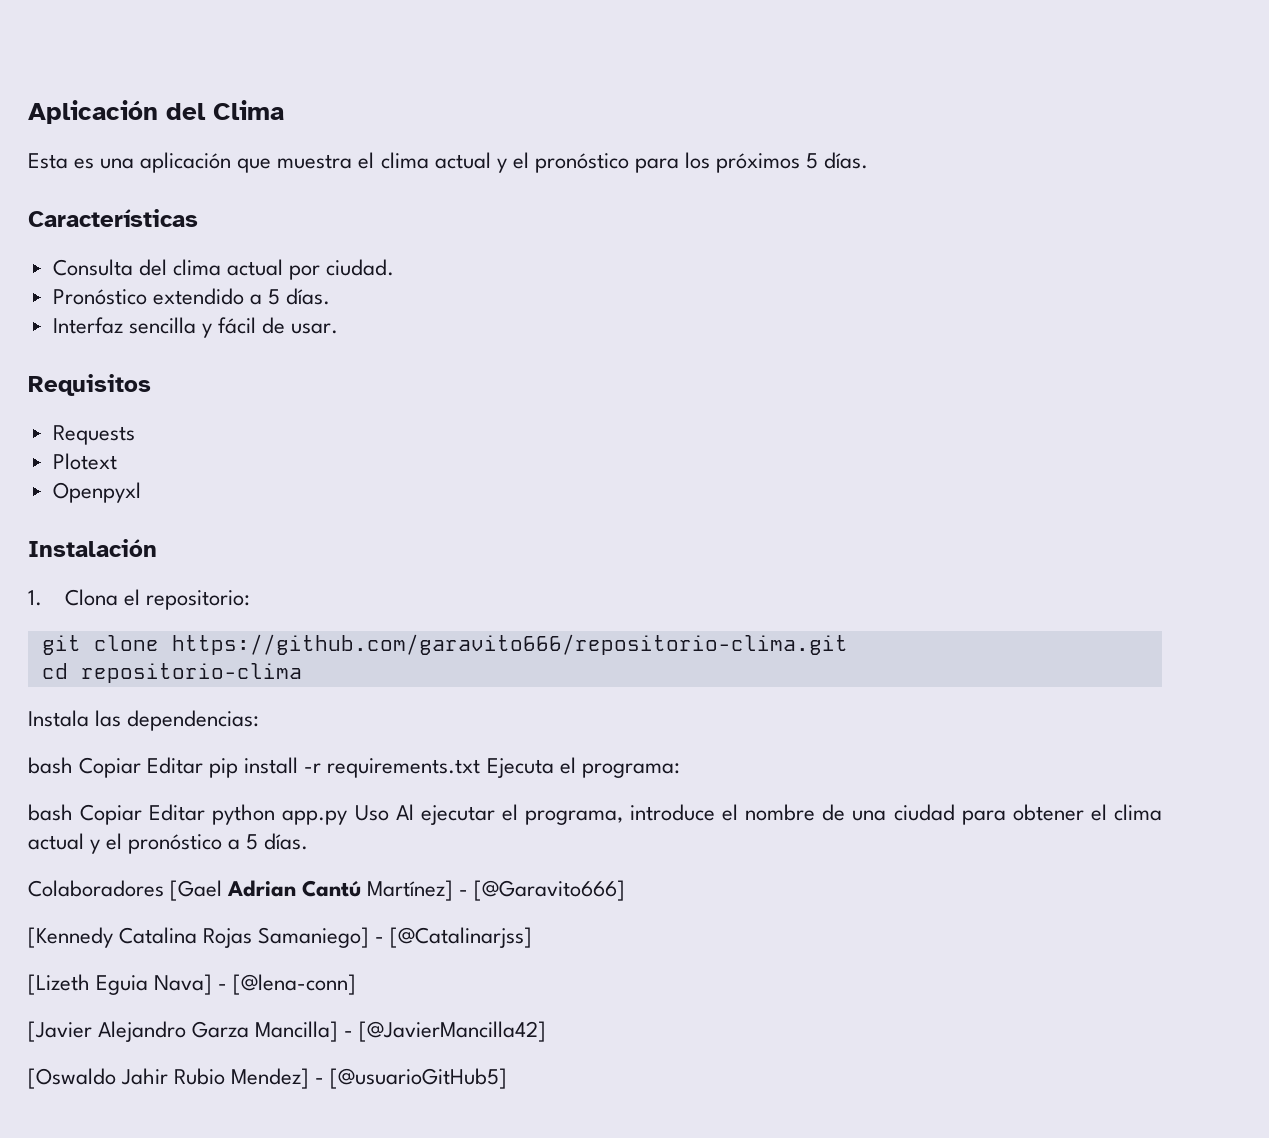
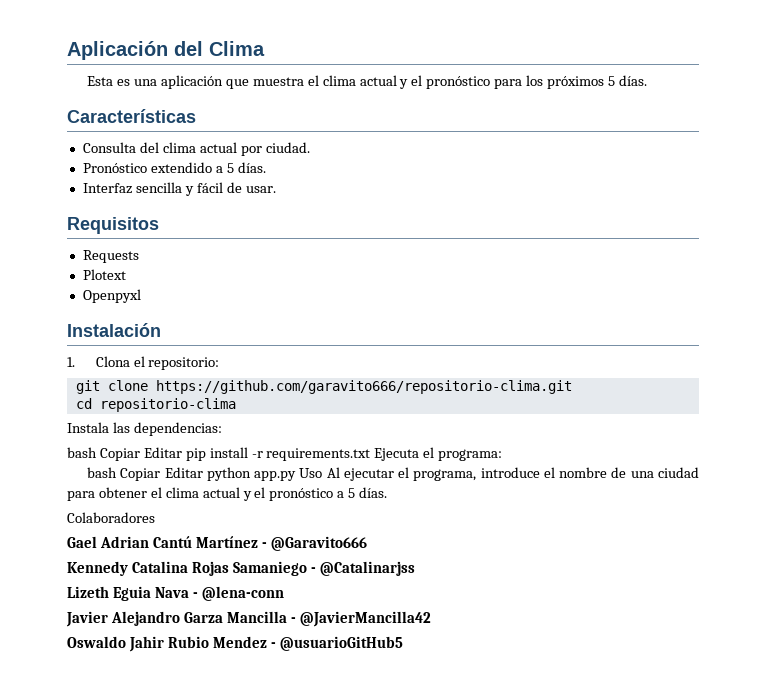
[170,880,223,901] [Gael -> [67,536,97,548] // Gael
[367,880,626,901] [28,927,533,948] [28,974,357,995] [28,1021,547,1042] [28,1068,508,1089] Martínez] - [@Garavito666] // [Kennedy Catalina Rojas Samaniego] - [@Catalinarjss] // [Lizeth Eguia Nava] - [@lena-conn] // [Javier Alejandro Garza Mancilla] - [@JavierMancilla42] // [Oswaldo Jahir Rubio Mendez] - [@usuarioGitHub5] -> [195,536,367,551] [67,561,415,576] [67,586,284,601] [66,611,431,627] [67,636,403,652] Martínez - @Garavito666 // Kennedy Catalina Rojas Samaniego - @Catalinarjss // Lizeth Eguia Nava - @lena-conn // Javier Alejandro Garza Mancilla - @JavierMancilla42 // Oswaldo Jahir Rubio Mendez - @usuarioGitHub5

